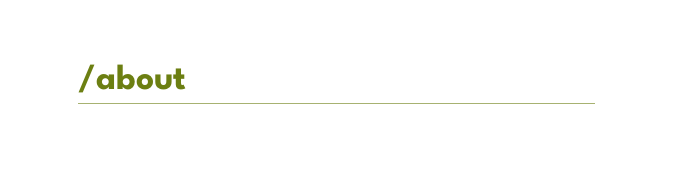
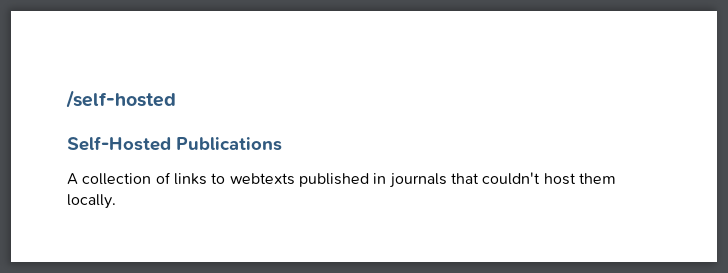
[78,64,186,93] /about -> [66,90,176,108] [67,136,282,151] [67,172,616,188] [67,194,116,209] /self-hosted // Self-Hosted Publications // A collection of links to webtexts published in journals that couldn't host them locally.

